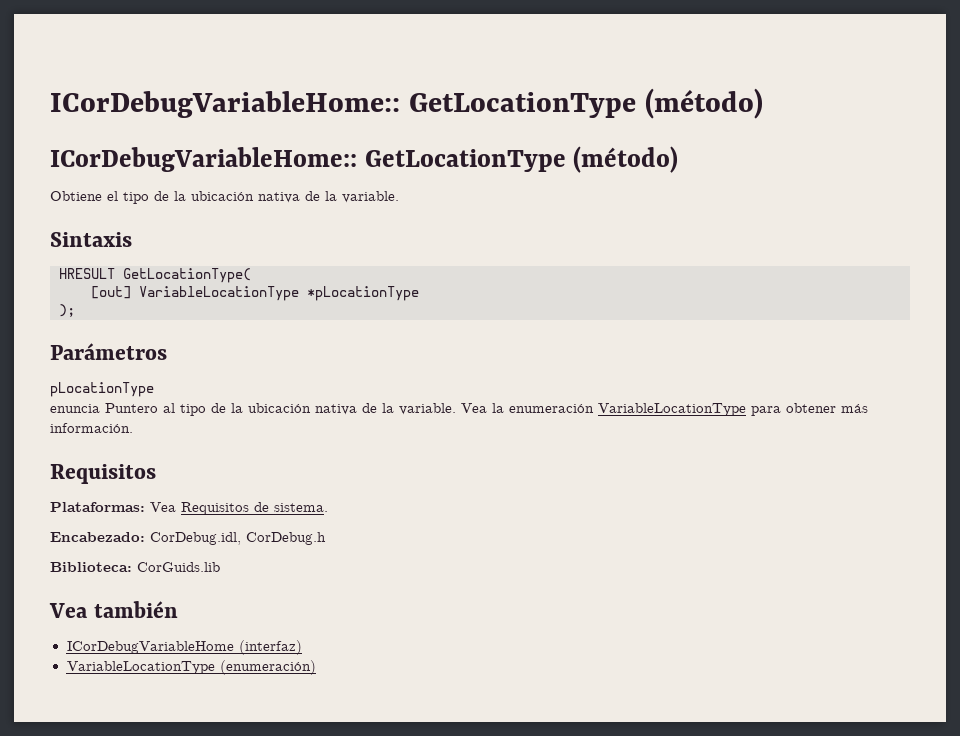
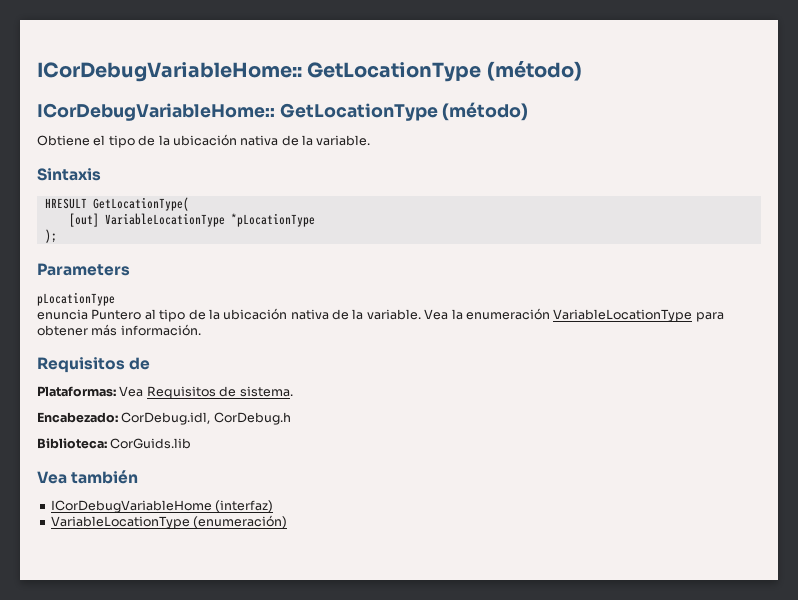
[50,343,167,360] Parámetros -> [37,263,130,276] Parameters
(156, 474) none -> [129,357,151,370] de

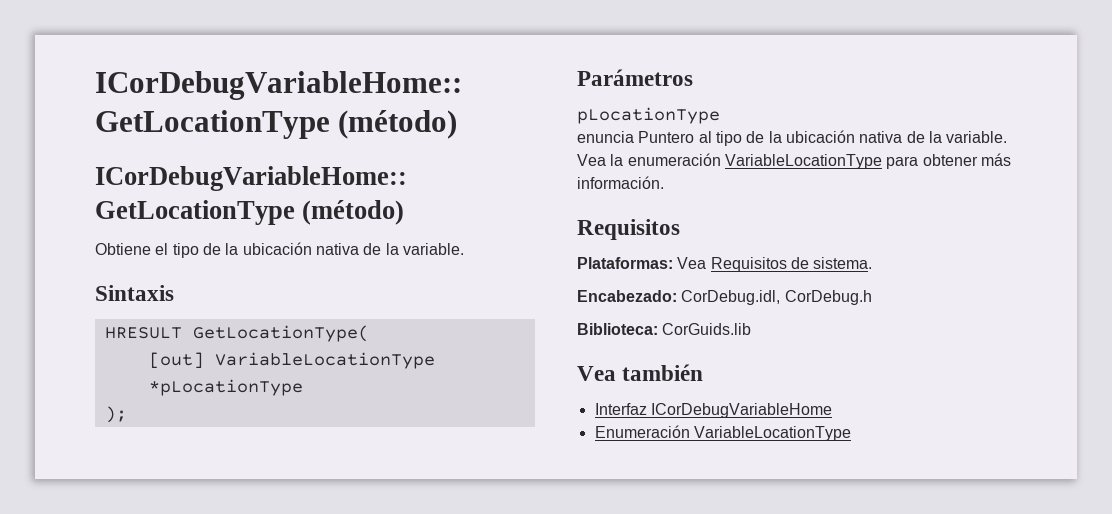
[37,263,130,276] Parameters -> [577,69,693,86] Parámetros
[129,357,151,370] de -> (680, 229) none
(139, 477) none -> [594,403,647,415] Interfaz
[215,500,274,513] [50,515,288,529] (interfaz) // VariableLocationType (enumeración) -> [594,425,851,441] // Enumeración VariableLocationType

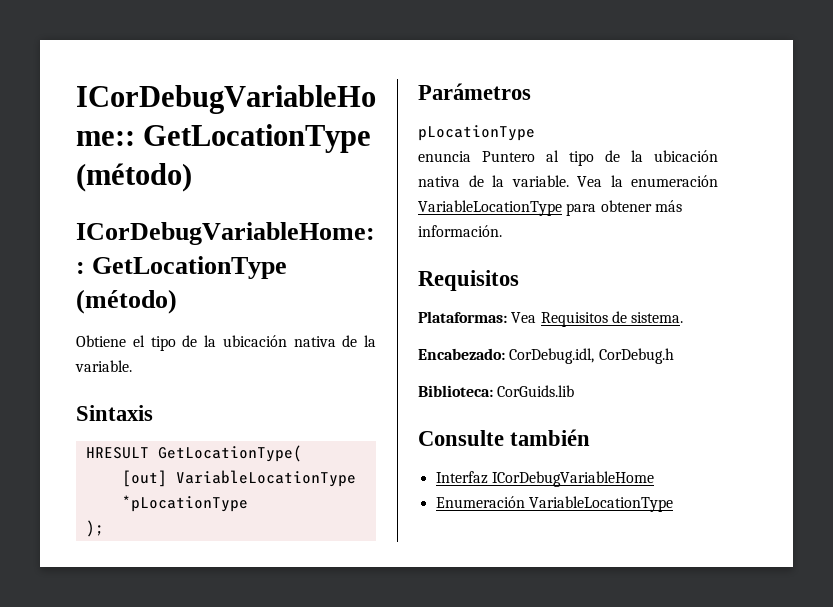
[577,366,616,381] Vea -> [418,430,504,446] Consulte

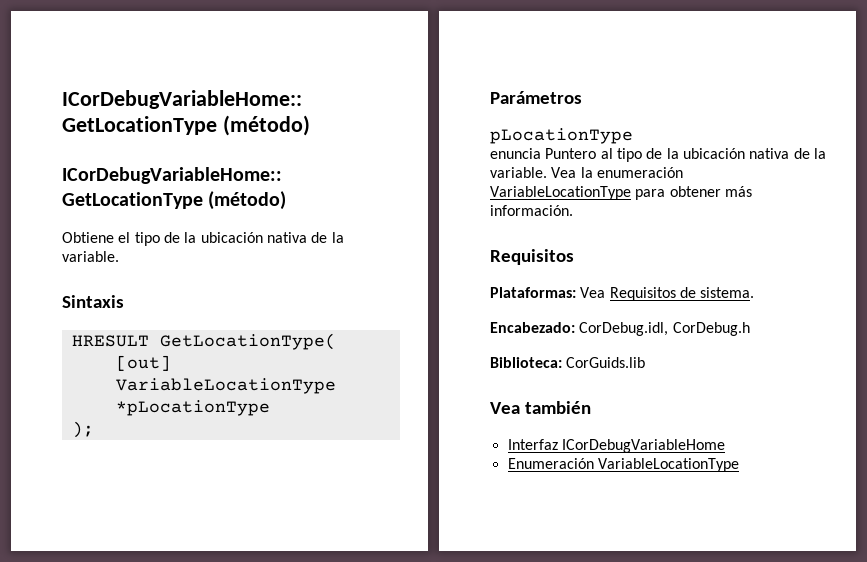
[418,430,504,446] Consulte -> [490,402,520,414] Vea

